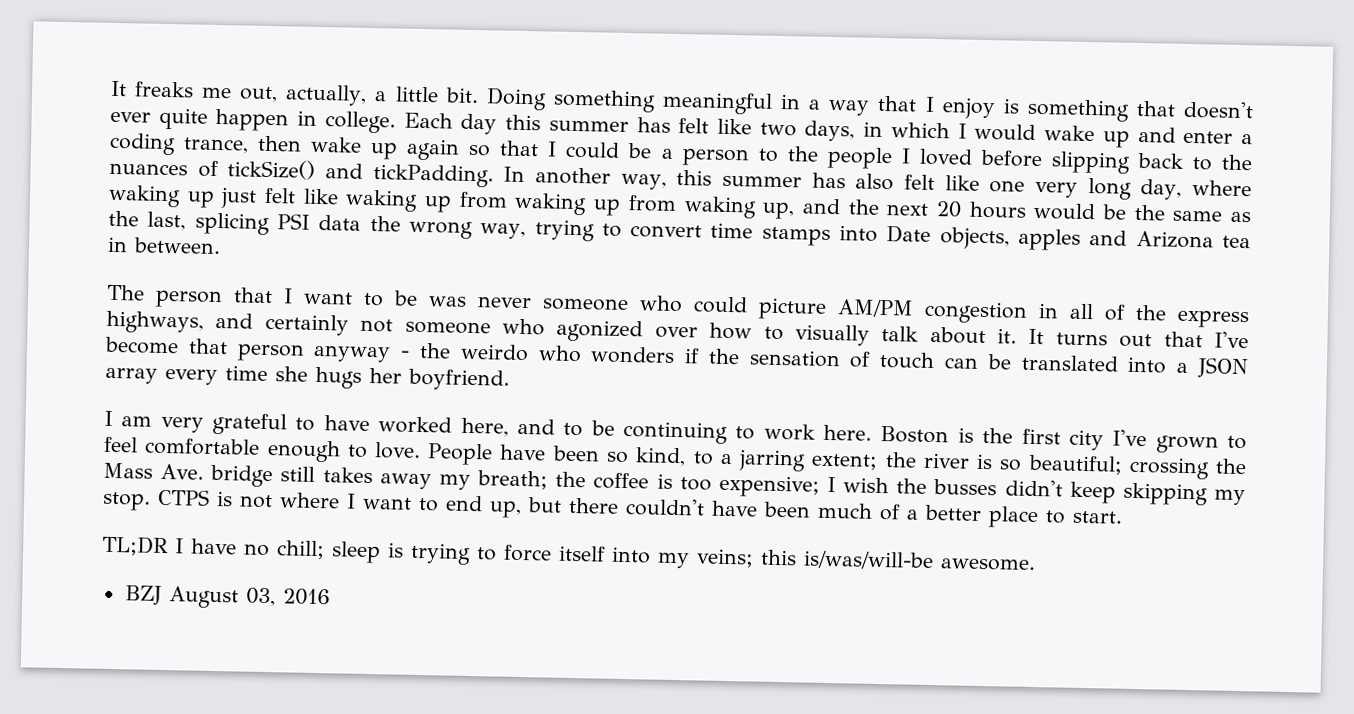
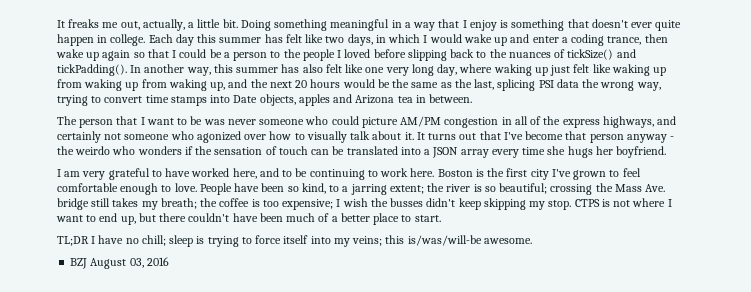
[372,164,494,188] tickPadding. -> [57,64,127,76] tickPadding().
[379,473,432,490] away -> (139, 202) none

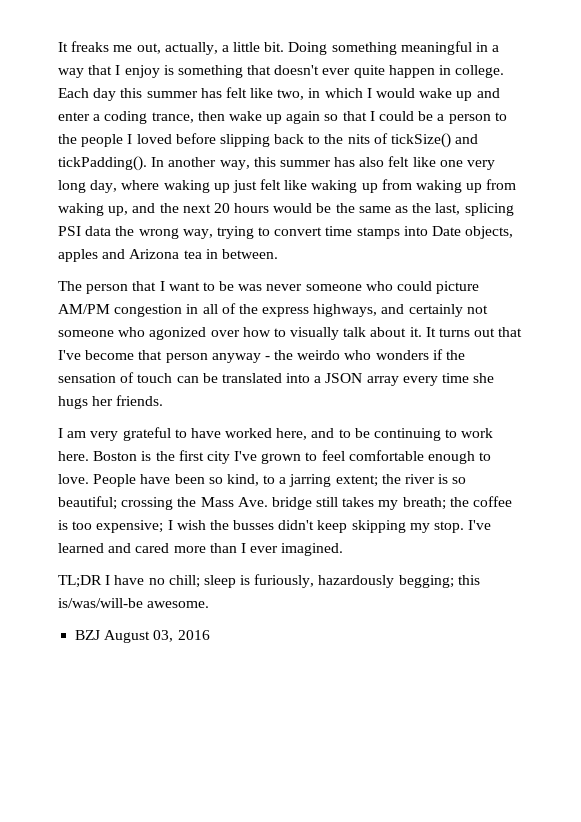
[325,34,373,46] two days, -> [277,89,305,100] two,
[508,52,551,58] nuances -> [347,134,370,144] nits
[616,146,667,158] boyfriend. -> [116,395,164,406] friends.
[574,198,672,207] [56,213,441,225] CTPS is not where I want to end up, but there couldn't have been much of a better place to start. -> [468,520,492,530] [58,543,344,556] I've learned and cared more than I ever imagined.
[207,235,383,247] trying to force itself into my veins; -> [254,574,454,588] furiously, hazardously begging;

